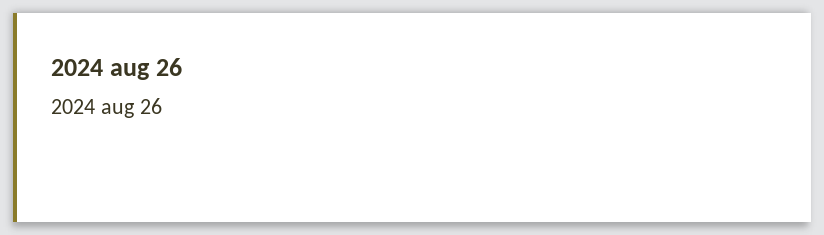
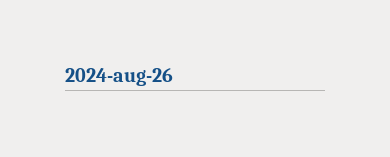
[51,58,183,80] [51,98,162,118] 2024 aug 26 // 2024 aug 26 -> [65,68,173,86] 2024-aug-26

